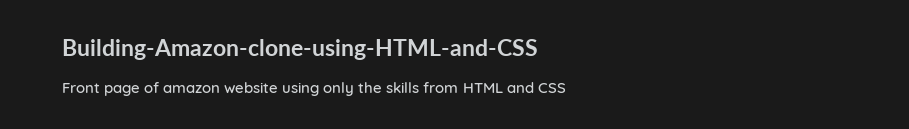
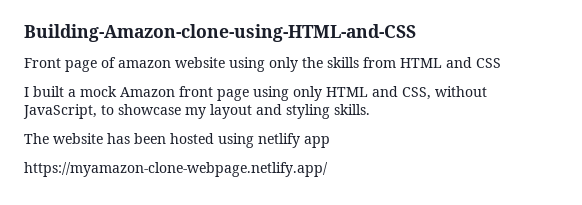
(566, 88) none -> [24,86,487,101] [23,104,370,119] [24,133,330,148] [24,162,328,177] // I built a mock Amazon front page using only HTML and CSS, without JavaScript, to showcase my layout and styling skills. // The website has been hosted using netlify app // https://myamazon-clone-webpage.netlify.app/

